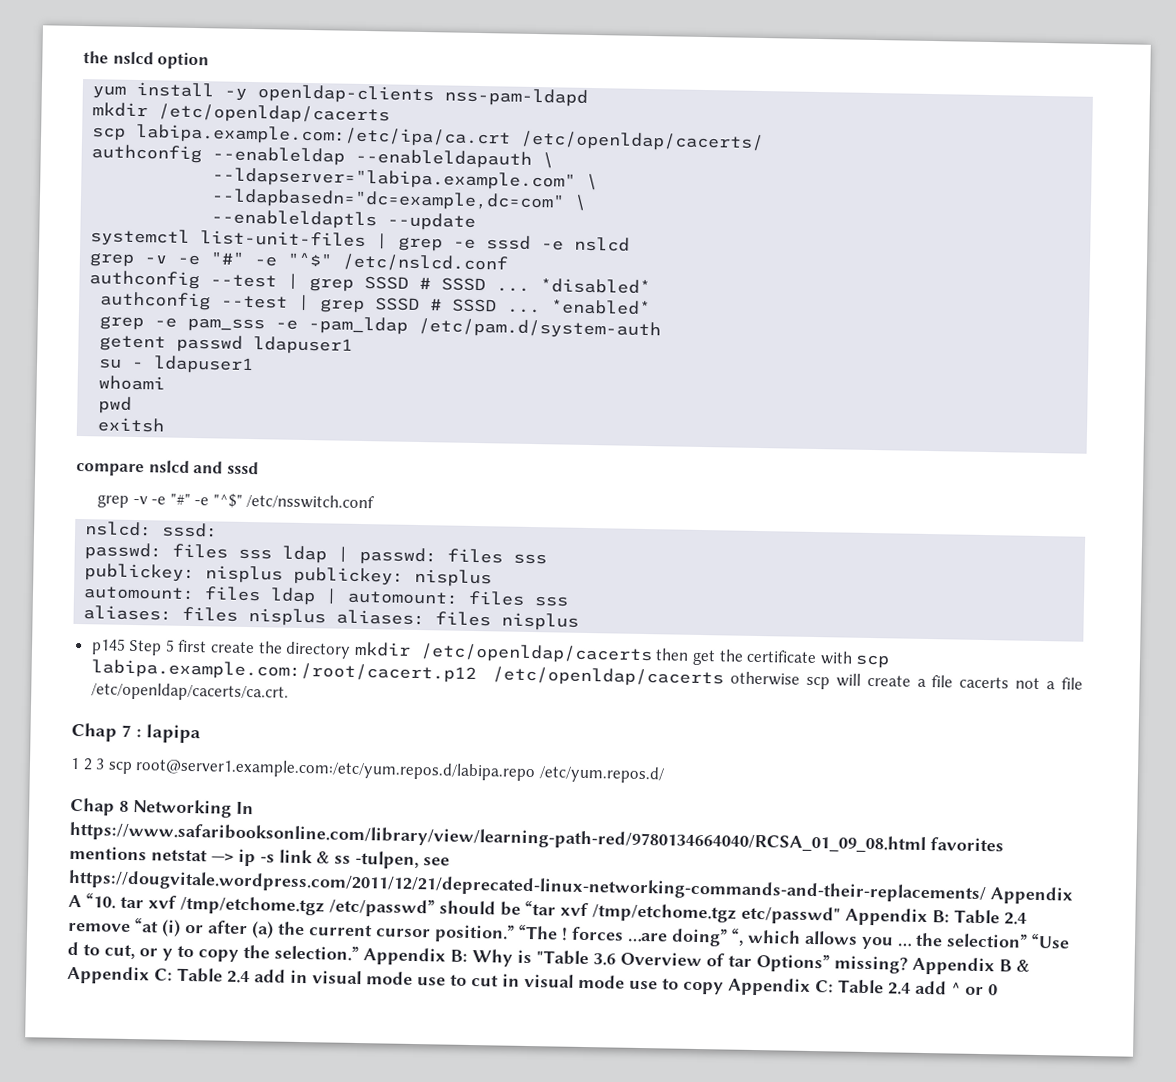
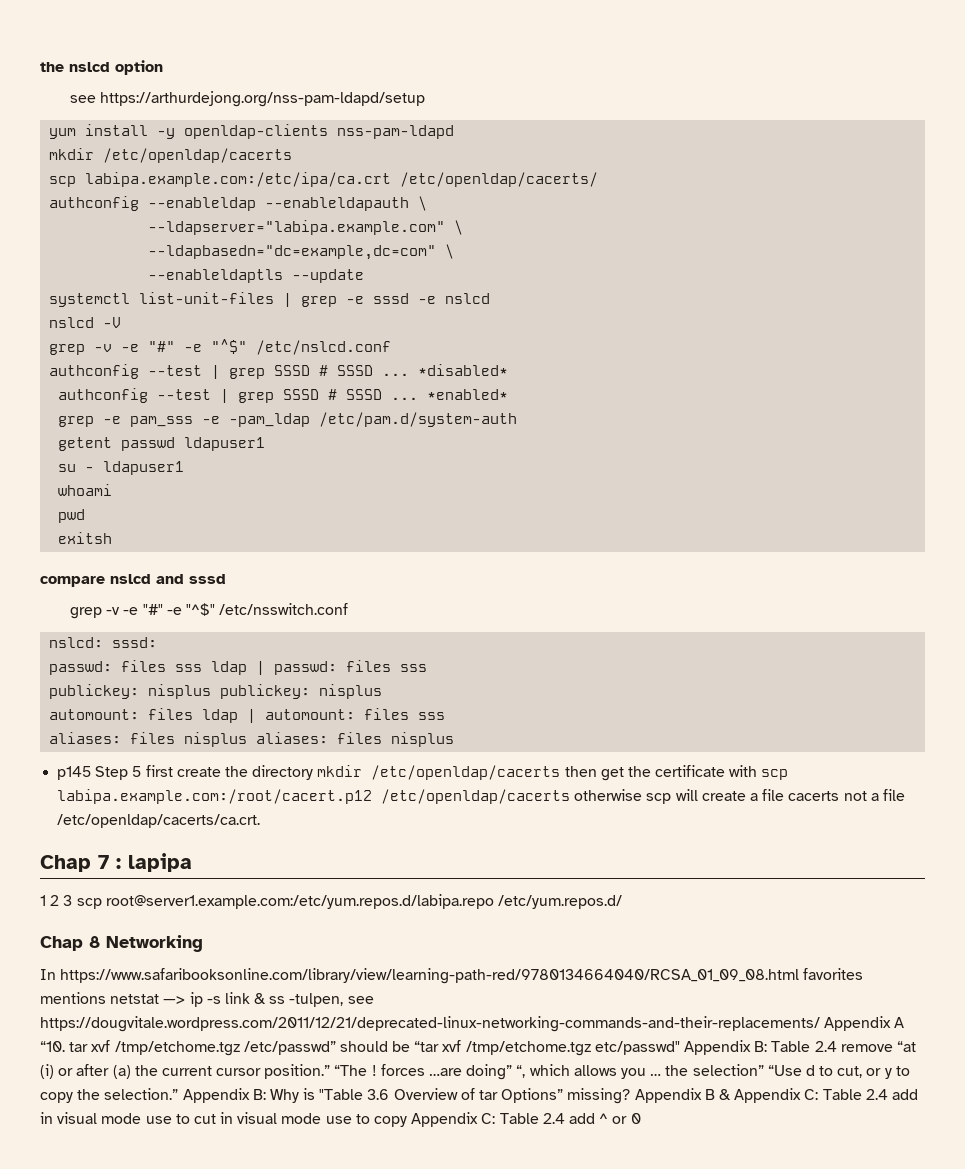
(210, 61) none -> [69,91,426,107] // see https://arthurdejong.org/nss-pam-ldapd/setup
(631, 244) none -> [49,317,122,328] // nslcd -V
(232, 808) none -> (203, 943) //

